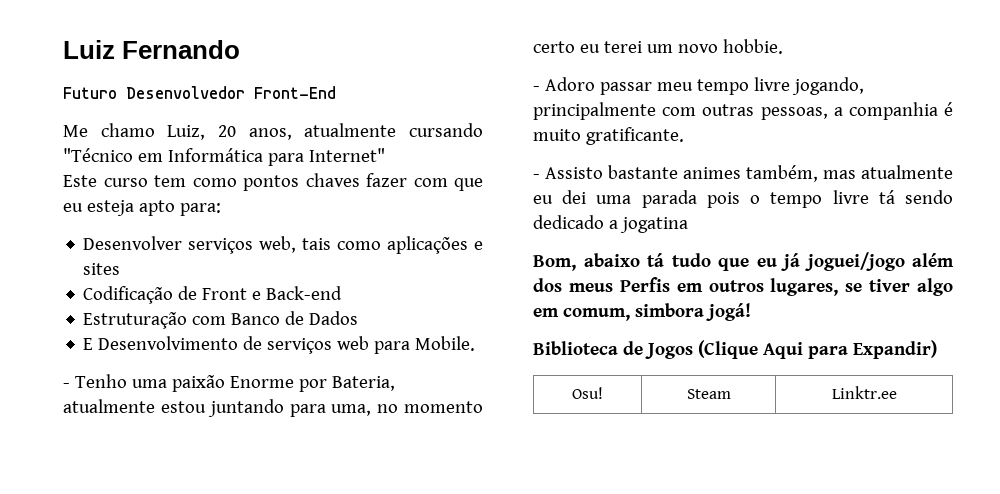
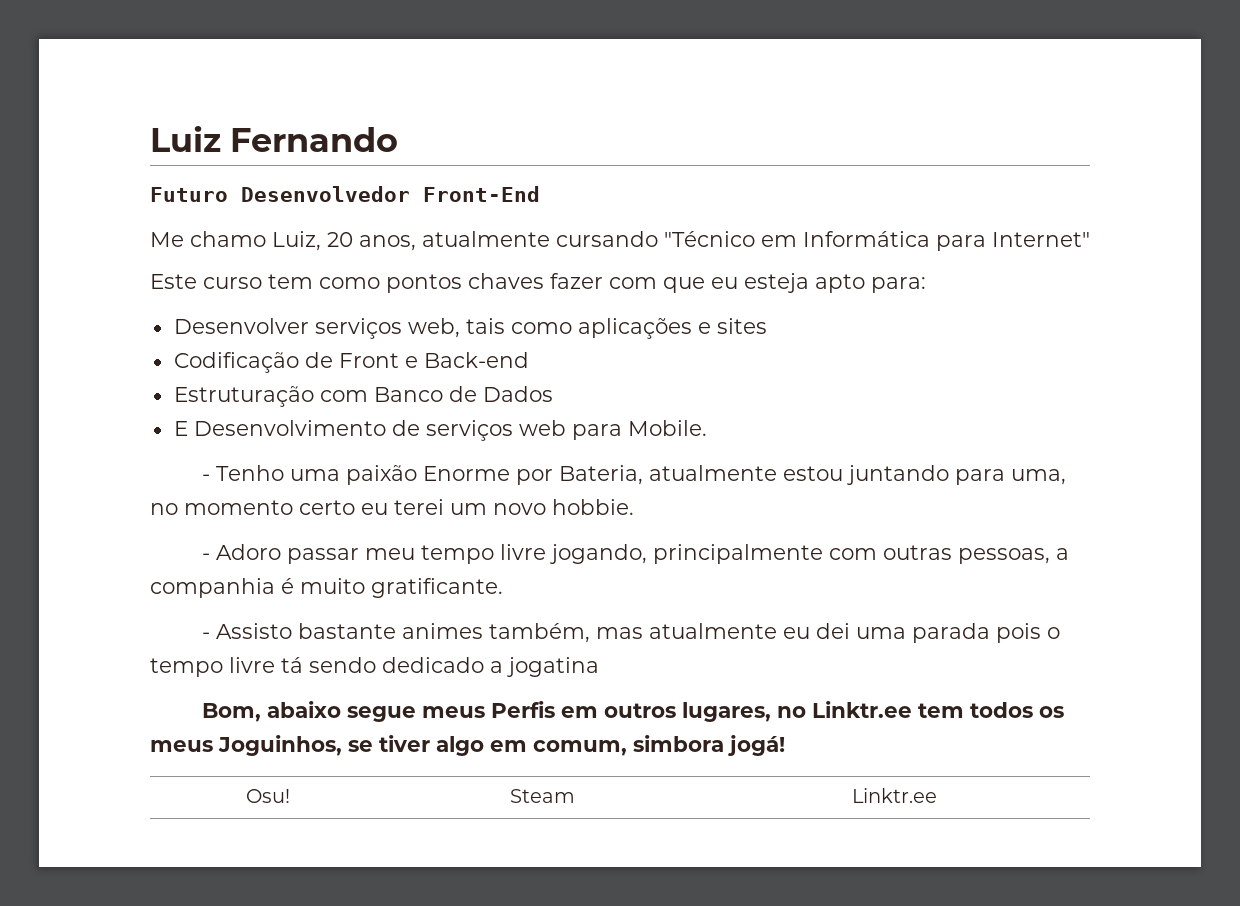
[647,252,954,271] [533,278,562,292] tá tudo que eu já joguei/jogo além dos -> [347,706,417,722] segue
(839, 287) none -> [777,701,1065,718] [150,735,342,756] no Linktr.ee tem todos os meus Joguinhos,
[533,340,937,359] // Biblioteca de Jogos (Clique Aqui para Expandir) -> (785, 745) none

